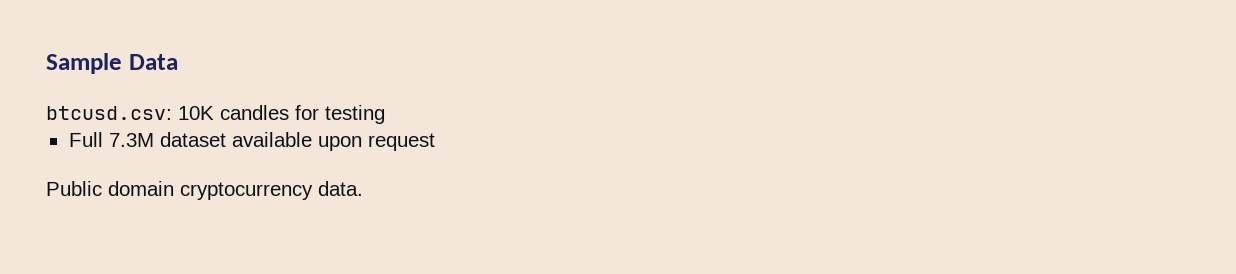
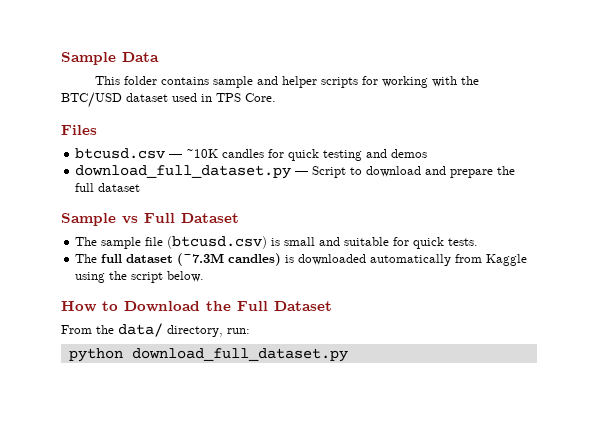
[46,106,214,120] btcusd.csv: 10K -> [94,76,479,88] [61,92,276,108] [61,125,97,135] [75,148,219,159] This folder contains sample and helper scripts for working with the BTC/USD dataset used in TPS Core. // Files // btcusd.csv — ~10K
(319, 112) none -> [288,149,320,161] quick
[68,132,435,151] [46,181,363,200] // Full 7.3M dataset available upon request // Public domain cryptocurrency data. -> [366,149,428,158] [75,165,516,179] [75,183,141,192] [61,213,239,226] [75,236,479,249] [75,253,528,266] [75,271,205,283] [61,301,332,312] [61,323,250,337] [68,348,348,362] and demos // download_full_dataset.py — Script to download and prepare the full dataset // Sample vs Full Dataset // The sample file (btcusd.csv) is small and suitable for quick tests. // The full dataset (~7.3M candles) is downloaded automatically from Kaggle using the script below. // How to Download the Full Dataset // From the data/ directory, run: // python download_full_dataset.py

